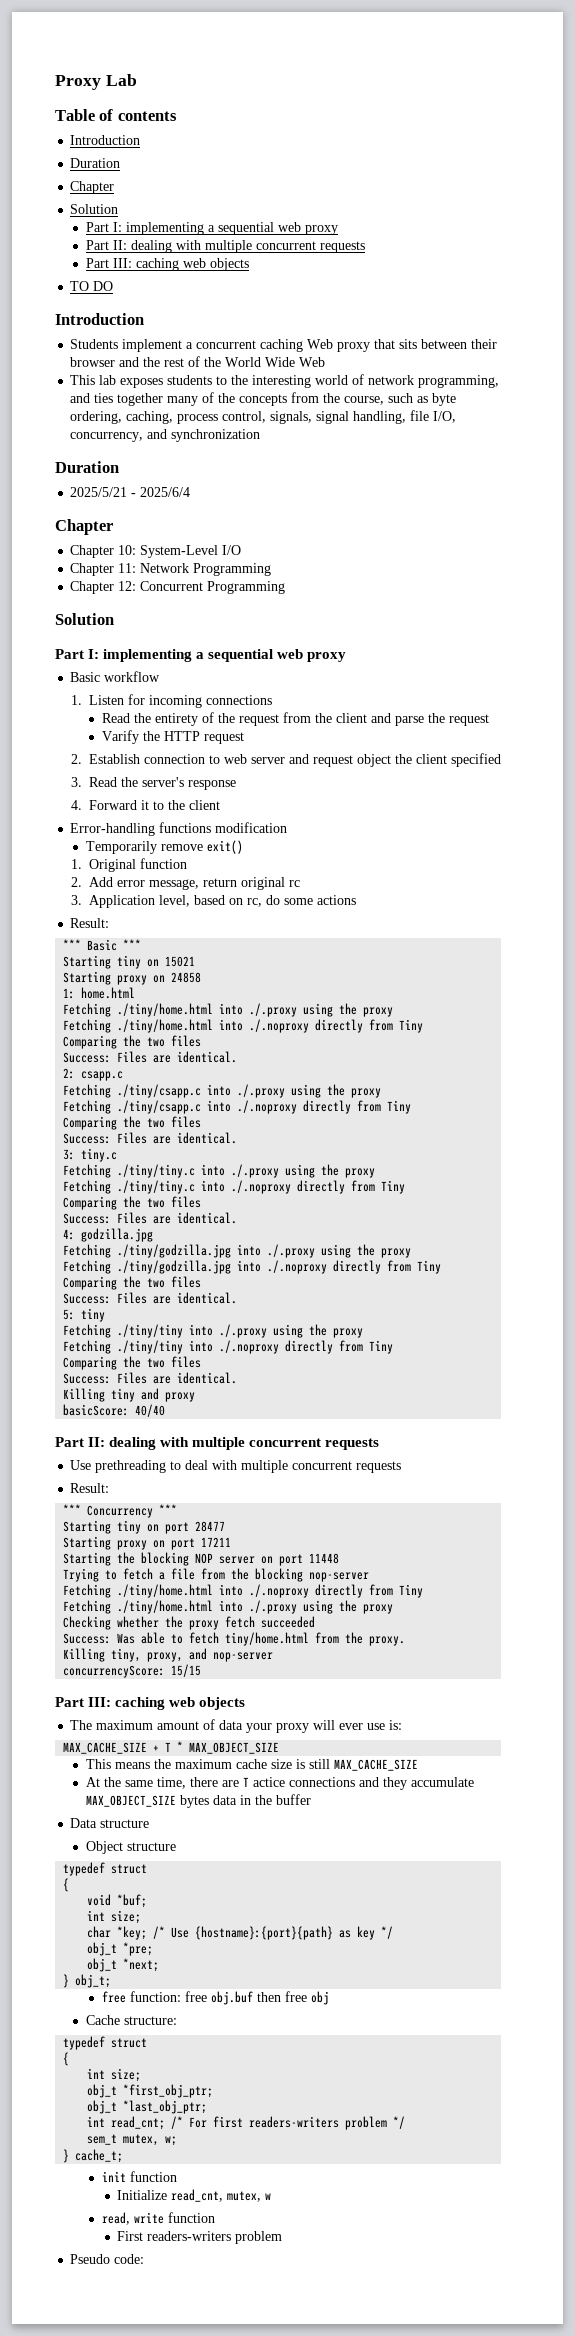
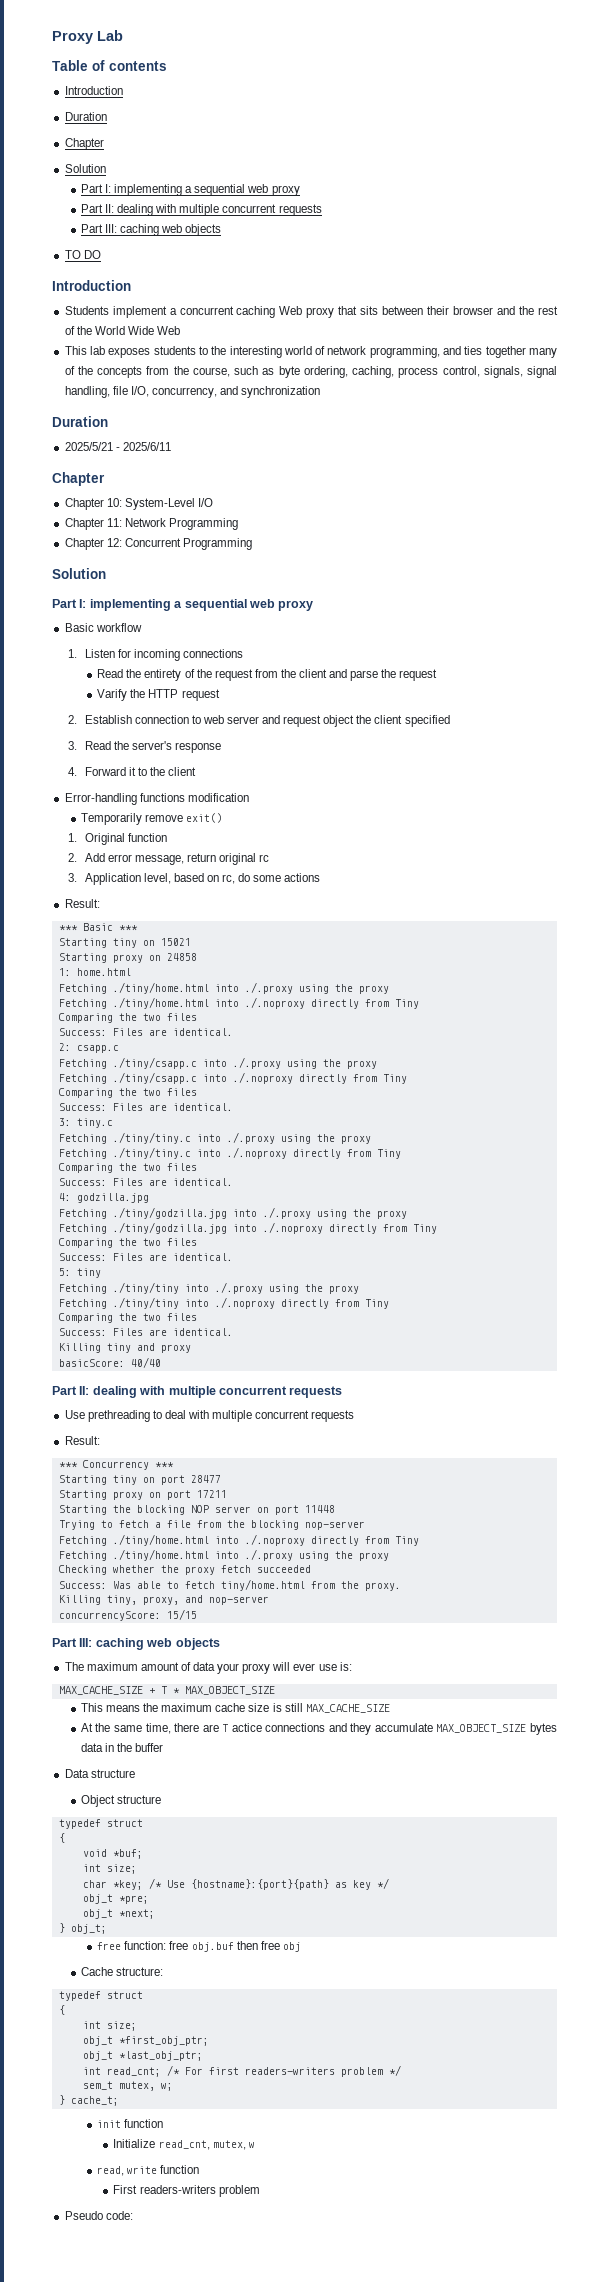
[140,487,191,497] 2025/6/4 -> [122,442,171,451] 2025/6/11

